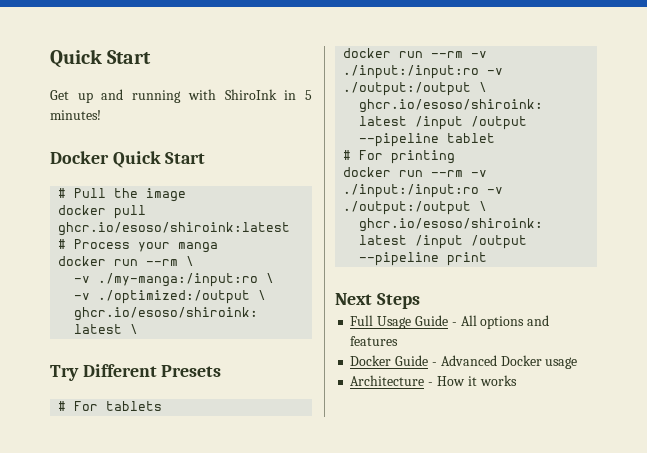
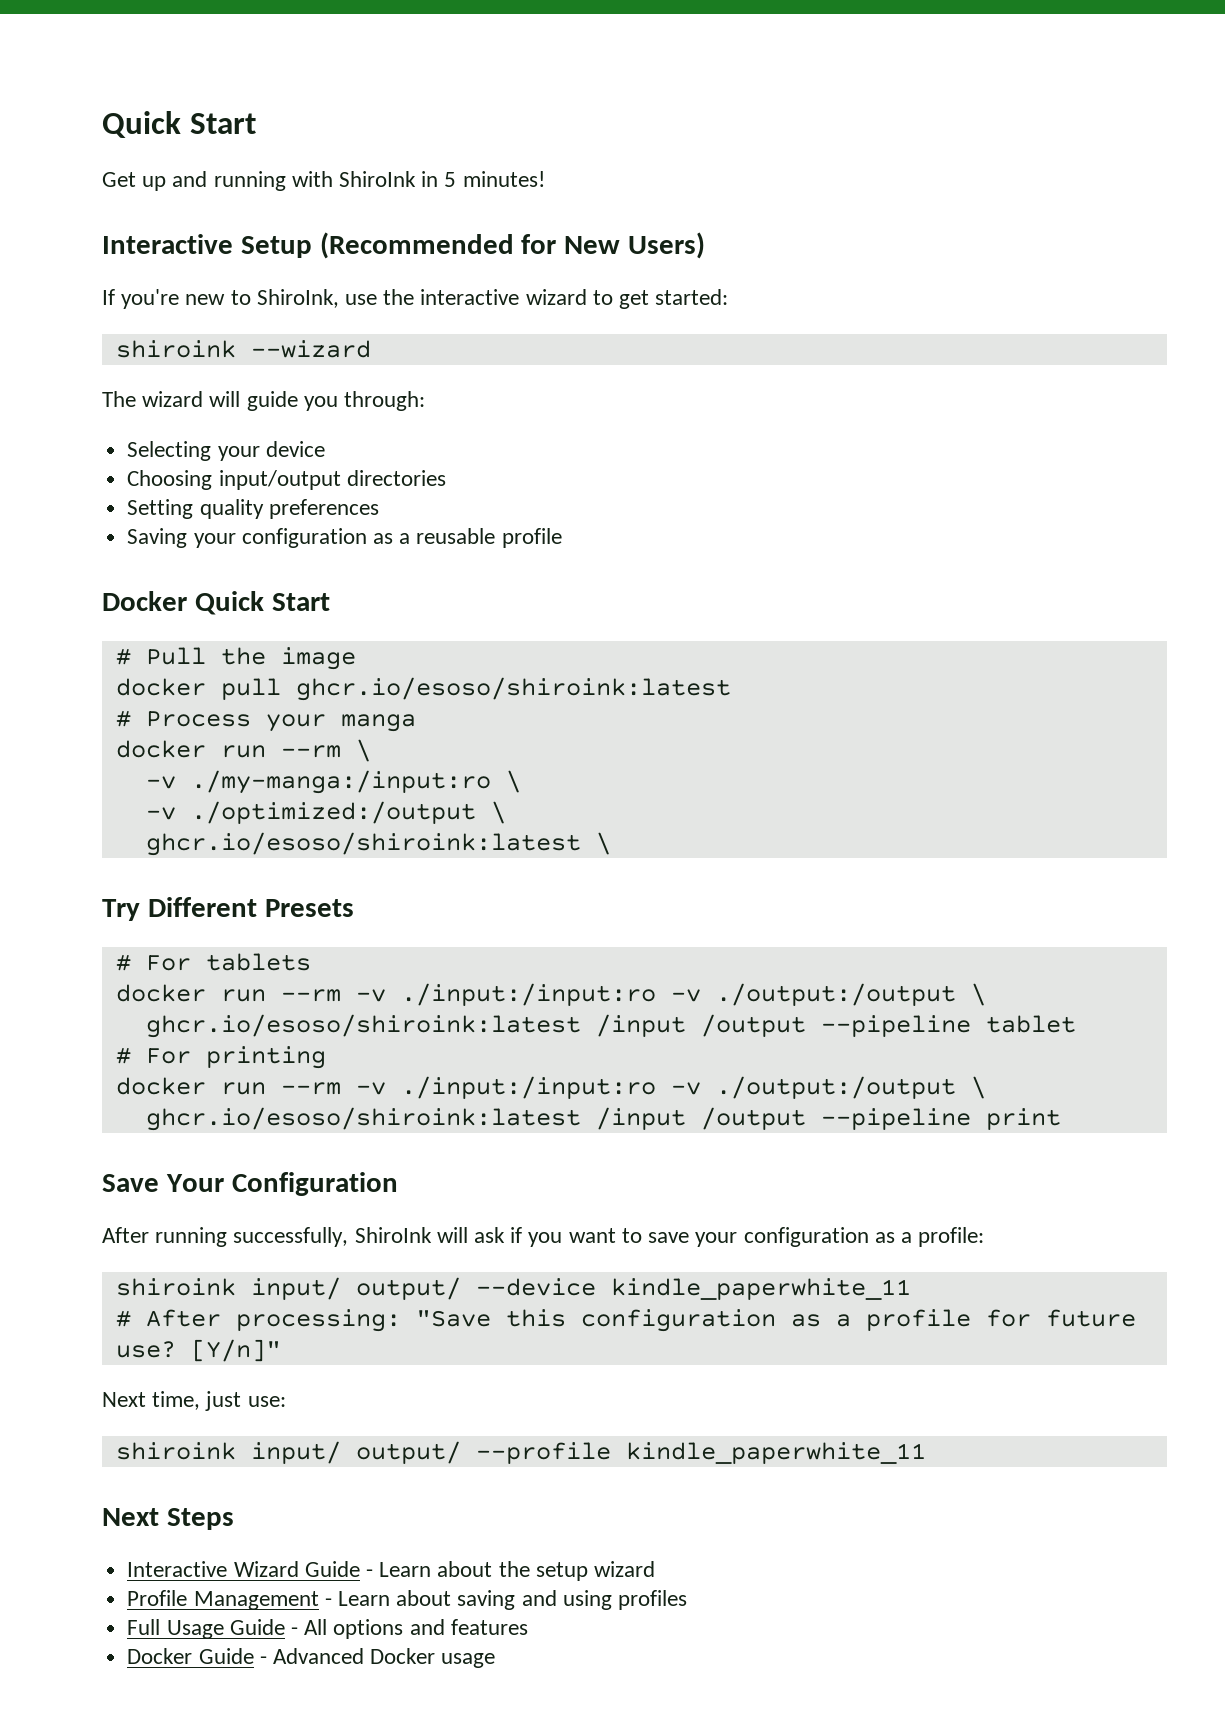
(101, 115) none -> [102,232,706,259] [102,289,729,309] [115,340,371,358] [102,391,426,411] [127,441,325,461] [127,470,446,490] [127,499,379,519] [127,528,562,548] // Interactive Setup (Recommended for New Users) // If you're new to ShiroInk, use the interactive wizard to get started: // shiroink --wizard // The wizard will guide you through: // Selecting your device // Choosing input/output directories // Setting quality preferences // Saving your configuration as a reusable profile
[335,293,420,309] Next Steps -> [102,1172,398,1196] [102,1227,985,1247] [115,1277,911,1300] [115,1309,1136,1332] [115,1339,281,1362] [102,1391,286,1411] [115,1441,926,1464] [102,1508,234,1530] [127,1561,655,1581] [127,1590,687,1610] Save Your Configuration // After running successfully, ShiroInk will ask if you want to save your configuration as a profile: // shiroink input/ output/ --device kindle_paperwhite_11 // # After processing: "Save this configuration as a profile for future use? [Y/n]" // Next time, just use: // shiroink input/ output/ --profile kindle_paperwhite_11 // Next Steps // Interactive Wizard Guide - Learn about the setup wizard // Profile Management - Learn about saving and using profiles
[350,375,517,386] // Architecture - How it works -> (496, 1660) none

